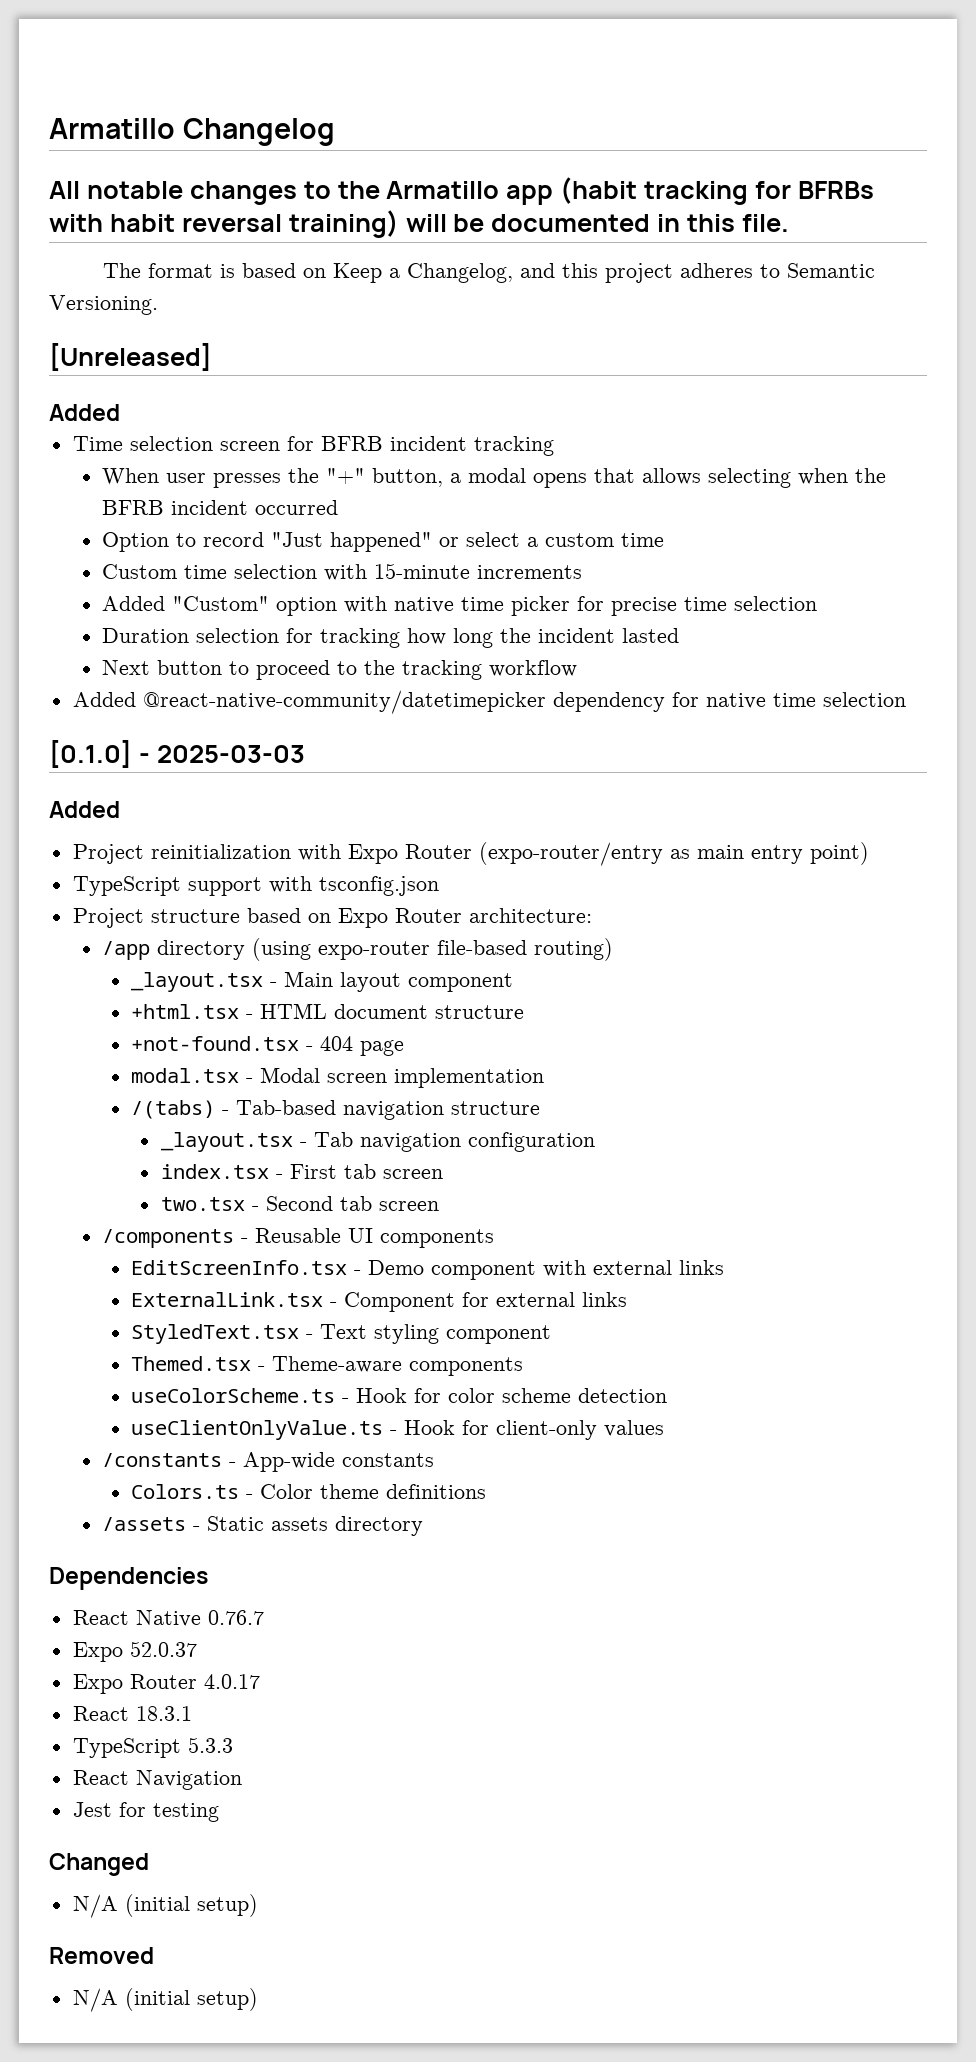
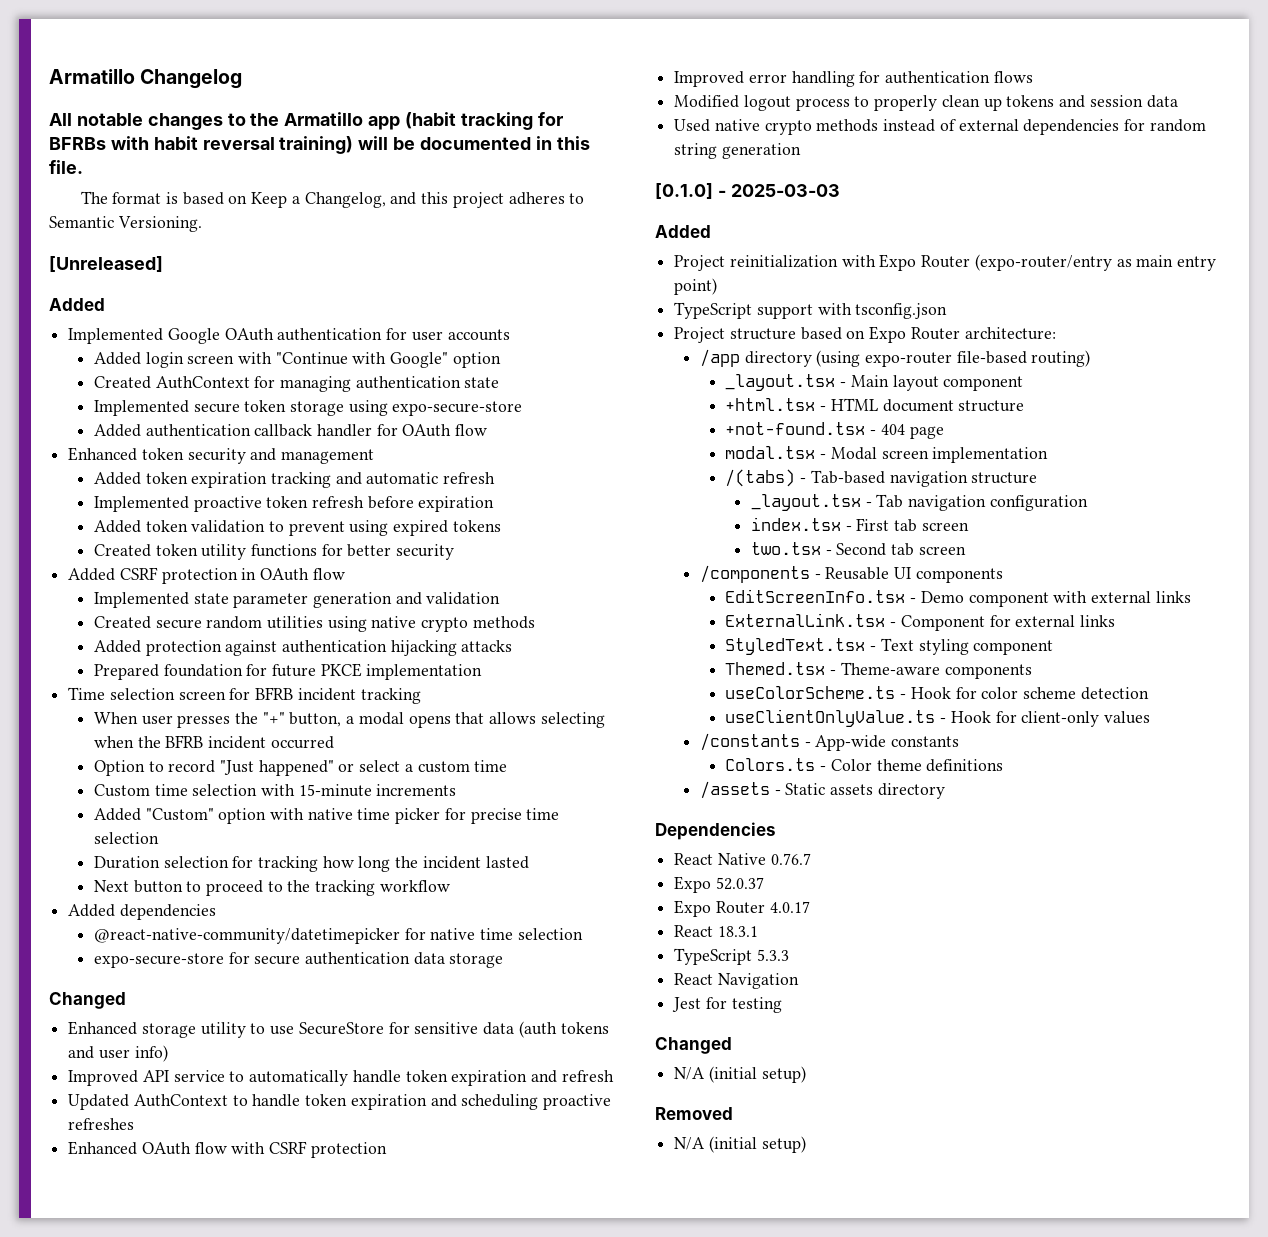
(120, 412) none -> [68,328,510,344] [93,352,501,368] [93,376,500,392] [93,400,523,416] [93,424,488,437] [68,447,375,464] [93,472,496,488] [93,496,495,512] [93,520,501,536] [93,544,455,560] [68,567,345,584] [93,592,501,608] [93,616,535,632] [93,640,513,656] [93,663,483,680] // Implemented Google OAuth authentication for user accounts // Added login screen with "Continue with Google" option // Created AuthContext for managing authentication state // Implemented secure token storage using expo-secure-store // Added authentication callback handler for OAuth flow // Enhanced token security and management // Added token expiration tracking and automatic refresh // Implemented proactive token refresh before expiration // Added token validation to prevent using expired tokens // Created token utility functions for better security // Added CSRF protection in OAuth flow // Implemented state parameter generation and validation // Created secure random utilities using native crypto methods // Added protection against authentication hijacking attacks // Prepared foundation for future PKCE implementation
[142,690,665,714] @react-native-community/datetimepicker dependency -> [119,904,216,920] [93,928,400,944] dependencies // @react-native-community/datetimepicker
(906, 699) none -> [93,952,504,968] [49,992,126,1009] [68,1021,609,1038] [68,1045,168,1062] [68,1070,614,1086] [68,1094,612,1110] [68,1118,135,1130] [68,1141,387,1158] [674,71,1033,87] [674,95,1178,111] [674,119,1206,135] [674,143,801,159] // expo-secure-store for secure authentication data storage // Changed // Enhanced storage utility to use SecureStore for sensitive data (auth tokens and user info) // Improved API service to automatically handle token expiration and refresh // Updated AuthContext to handle token expiration and scheduling proactive refreshes // Enhanced OAuth flow with CSRF protection // Improved error handling for authentication flows // Modified logout process to properly clean up tokens and session data // Used native crypto methods instead of external dependencies for random string generation

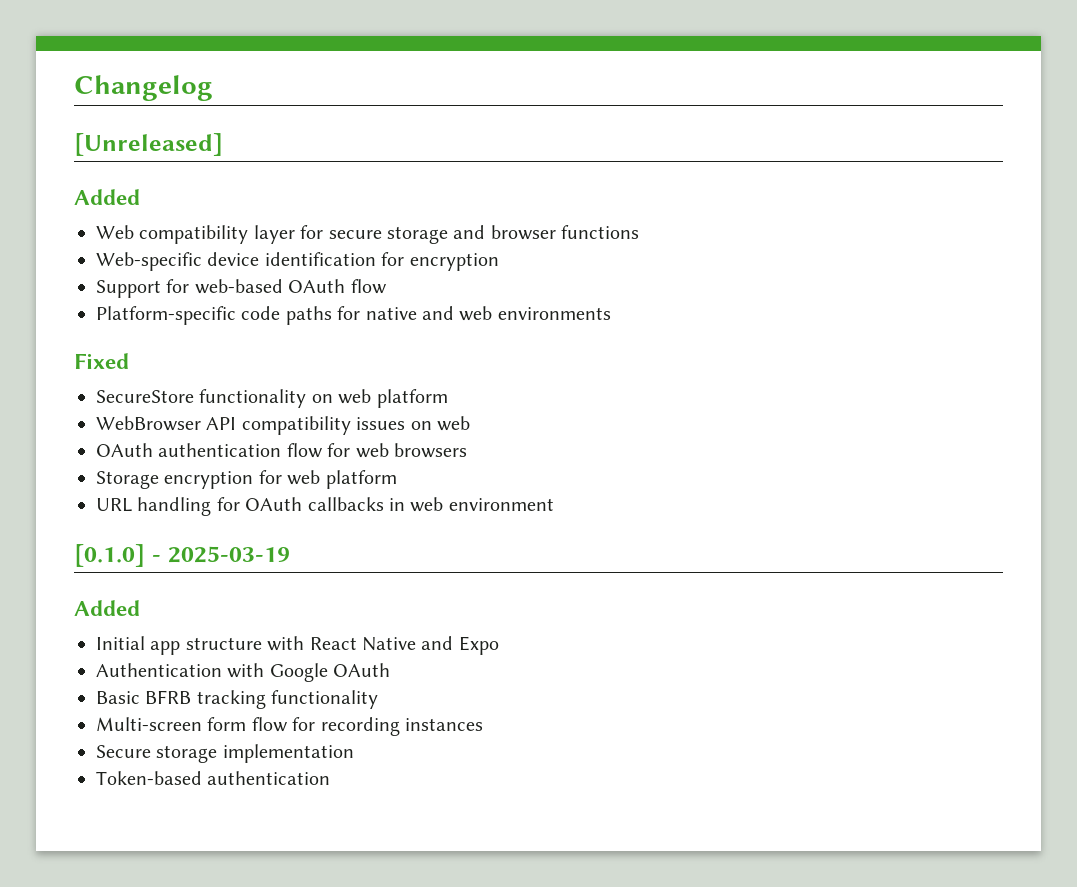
[49,69,135,84] Armatillo -> (74, 88) none
[49,112,563,130] [49,136,590,154] [49,160,83,174] [80,191,585,208] [49,216,202,232] [49,256,163,273] [49,298,105,311] [68,328,510,344] [93,352,501,368] [93,376,500,392] [93,400,523,416] [93,424,488,437] [68,447,375,464] [93,472,496,488] [93,496,495,512] [93,520,501,536] [93,544,455,560] [68,567,345,584] [93,592,501,608] [93,616,535,632] [93,640,513,656] [93,663,483,680] [68,687,421,704] [93,712,605,728] [93,735,334,749] [93,760,508,776] [93,784,457,797] [93,808,560,824] [93,832,159,844] [93,856,529,872] [93,880,450,896] [68,904,216,920] [93,928,583,944] [93,952,504,968] [49,992,126,1009] [68,1021,609,1038] [68,1045,168,1062] [68,1070,614,1086] [68,1094,612,1110] [68,1118,135,1130] [68,1141,387,1158] [674,71,1033,87] [674,95,1178,111] [674,119,1206,135] [674,143,801,159] All notable changes to the Armatillo app (habit tracking for BFRBs with habit reversal training) will be documented in this file. // The format is based on Keep a Changelog, and this project adheres to Semantic Versioning. // [Unreleased] // Added // Implemented Google OAuth authentication for user accounts // Added login screen with "Continue with Google" option // Created AuthContext for managing authentication state // Implemented secure token storage using expo-secure-store // Added authentication callback handler for OAuth flow // Enhanced token security and management // Added token expiration tracking and automatic refresh // Implemented proactive token refresh before expiration // Added token validation to prevent using expired tokens // Created token utility functions for better security // Added CSRF protection in OAuth flow // Implemented state parameter generation and validation // Created secure random utilities using native crypto methods // Added protection against authentication hijacking attacks // Prepared foundation for future PKCE implementation // Time selection screen for BFRB incident tracking // When user presses the "+" button, a modal opens that allows selecting when the BFRB incident occurred // Option to record "Just happened" or select a custom time // Custom time selection with 15-minute increments // Added "Custom" option with native time picker for precise time selection // Duration selection for tracking how long the incident lasted // Next button to proceed to the tracking workflow // Added dependencies // @react-native-community/datetimepicker for native time selection // expo-secure-store for secure authentication data storage // Changed // Enhanced storage utility to use SecureStore for sensitive data (auth tokens and user info) // Improved API service to automatically handle token expiration and refresh // Updated AuthContext to handle token expiration and scheduling proactive refreshes // Enhanced OAuth flow with CSRF protection // Improved error handling for authentication flows // Modified logout process to properly clean up tokens and session data // Used native crypto methods instead of external dependencies for random string generation -> [74,133,223,156] [74,189,140,205] [96,225,640,244] [96,252,499,271] [96,279,387,298] [96,306,611,325] [74,353,129,369] [96,389,448,408] [96,416,470,435] [96,443,467,458] [96,470,397,489] [96,497,554,516] [Unreleased] // Added // Web compatibility layer for secure storage and browser functions // Web-specific device identification for encryption // Support for web-based OAuth flow // Platform-specific code paths for native and web environments // Fixed // SecureStore functionality on web platform // WebBrowser API compatibility issues on web // OAuth authentication flow for web browsers // Storage encryption for web platform // URL handling for OAuth callbacks in web environment
[730,184,840,197] [655,225,711,238] [674,254,1217,271] [674,278,718,295] [674,302,948,319] [674,326,1056,343] [699,349,1091,367] [725,374,1024,391] [725,398,1025,412] [725,422,944,439] [725,446,1049,463] [725,469,1038,487] [751,494,1088,511] [751,517,969,532] [751,542,966,556] [699,565,1003,583] [725,589,1191,607] [725,613,1116,631] [725,638,1054,655] [725,662,1032,679] [725,686,1149,700] [725,709,1151,727] [699,733,960,751] [725,758,1004,772] [699,781,945,799] [655,822,776,840] [674,853,811,865] [674,876,764,893] [674,900,810,917] [674,925,758,937] [674,948,789,965] [674,973,799,989] [672,997,782,1013] [655,1037,732,1054] [674,1066,806,1083] [655,1107,733,1120] [674,1136,806,1153] 2025-03-03 // Added // Project reinitialization with Expo Router (expo-router/entry as main entry point) // TypeScript support with tsconfig.json // Project structure based on Expo Router architecture: // /app directory (using expo-router file-based routing) // _layout.tsx - Main layout component // +html.tsx - HTML document structure // +not-found.tsx - 404 page // modal.tsx - Modal screen implementation // /(tabs) - Tab-based navigation structure // _layout.tsx - Tab navigation configuration // index.tsx - First tab screen // two.tsx - Second tab screen // /components - Reusable UI components // EditScreenInfo.tsx - Demo component with external links // ExternalLink.tsx - Component for external links // StyledText.tsx - Text styling component // Themed.tsx - Theme-aware components // useColorScheme.ts - Hook for color scheme detection // useClientOnlyValue.ts - Hook for client-only values // /constants - App-wide constants // Colors.ts - Color theme definitions // /assets - Static assets directory // Dependencies // React Native 0.76.7 // Expo 52.0.37 // Expo Router 4.0.17 // React 18.3.1 // TypeScript 5.3.3 // React Navigation // Jest for testing // Changed // N/A (initial setup) // Removed // N/A (initial setup) -> [167,546,290,563] [74,600,140,616] [96,636,499,655] [96,663,391,682] [96,690,379,709] [96,717,483,736] [96,744,354,763] [96,771,331,785] 2025-03-19 // Added // Initial app structure with React Native and Expo // Authentication with Google OAuth // Basic BFRB tracking functionality // Multi-screen form flow for recording instances // Secure storage implementation // Token-based authentication

